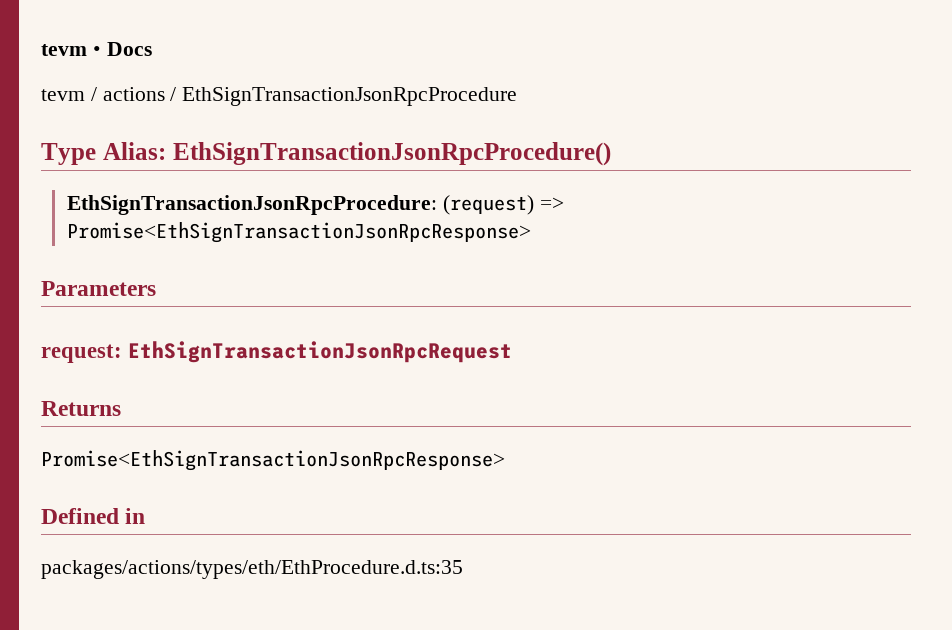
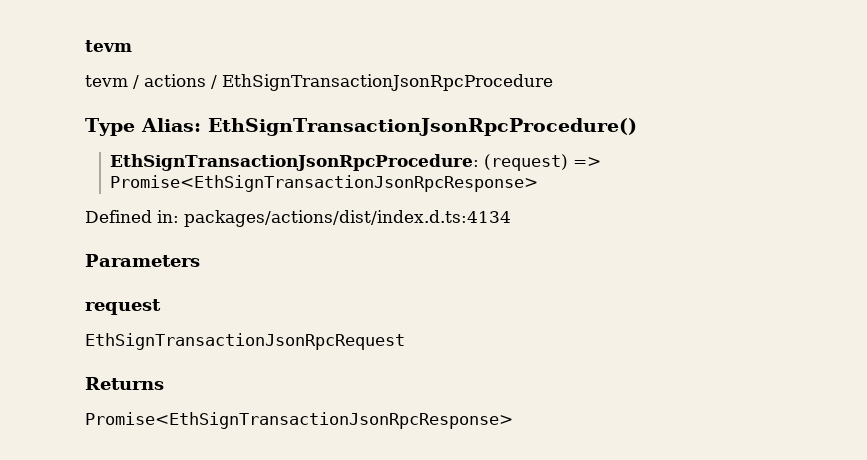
[41,42,152,56] tevm • Docs -> [85,40,132,52] tevm
(532, 232) none -> [85,210,511,227] // Defined in: packages/actions/dist/index.d.ts:4134
[41,344,122,363] request: -> [85,299,161,315] request //
[41,508,146,524] [41,560,463,579] // Defined in // packages/actions/types/eth/EthProcedure.d.ts:35 -> (513, 420) none

